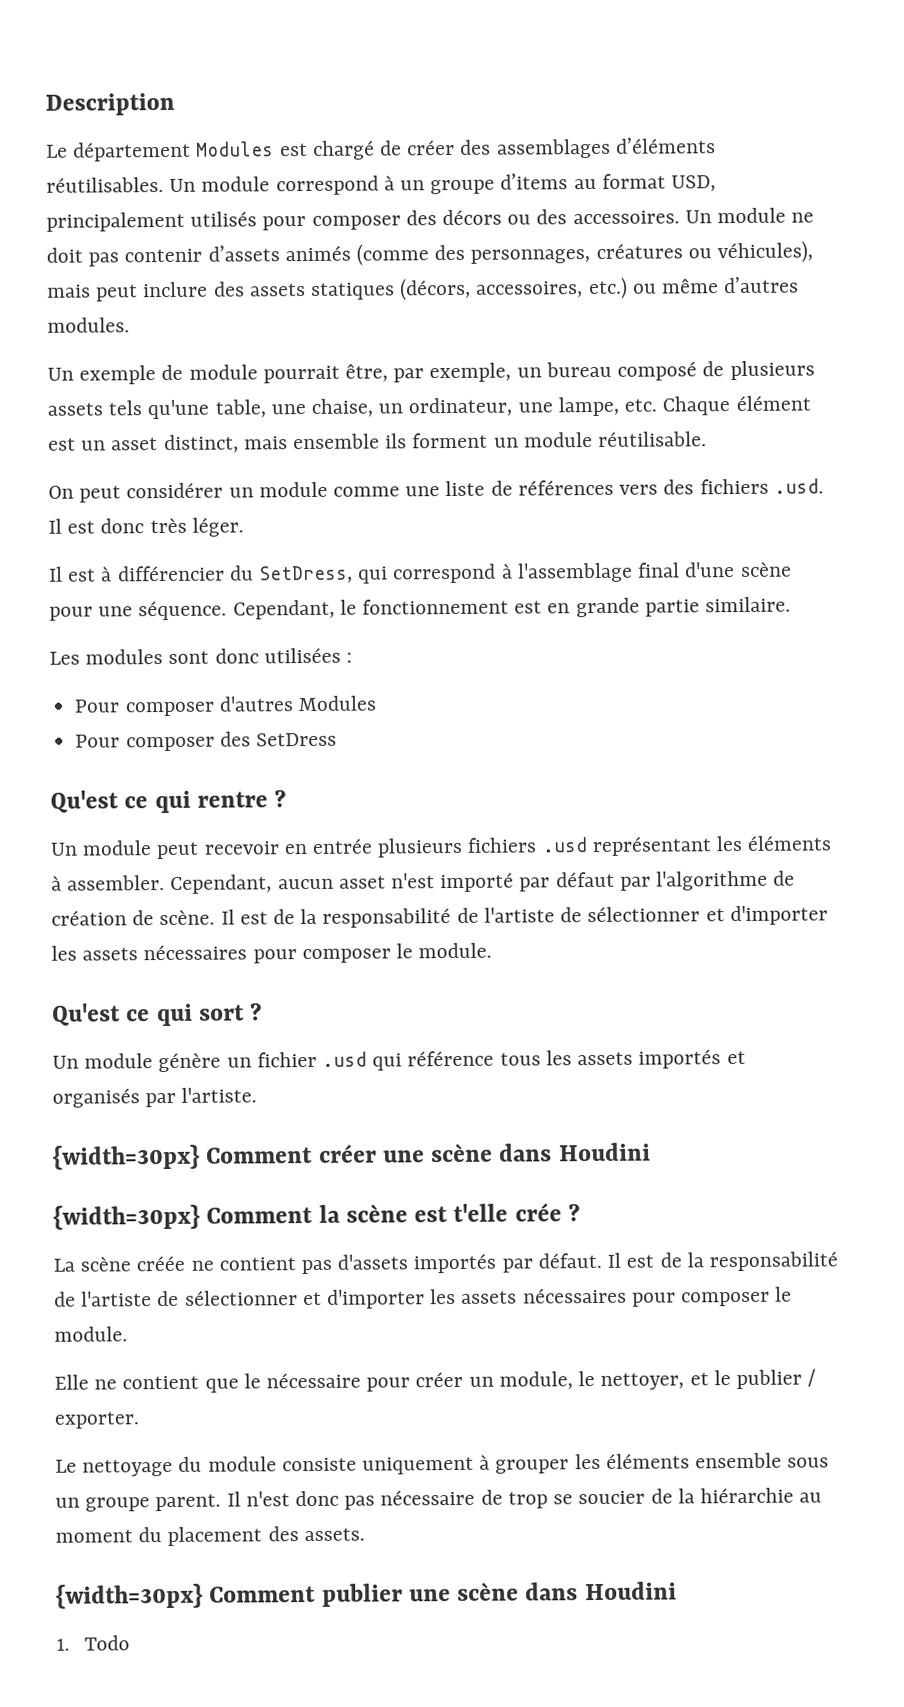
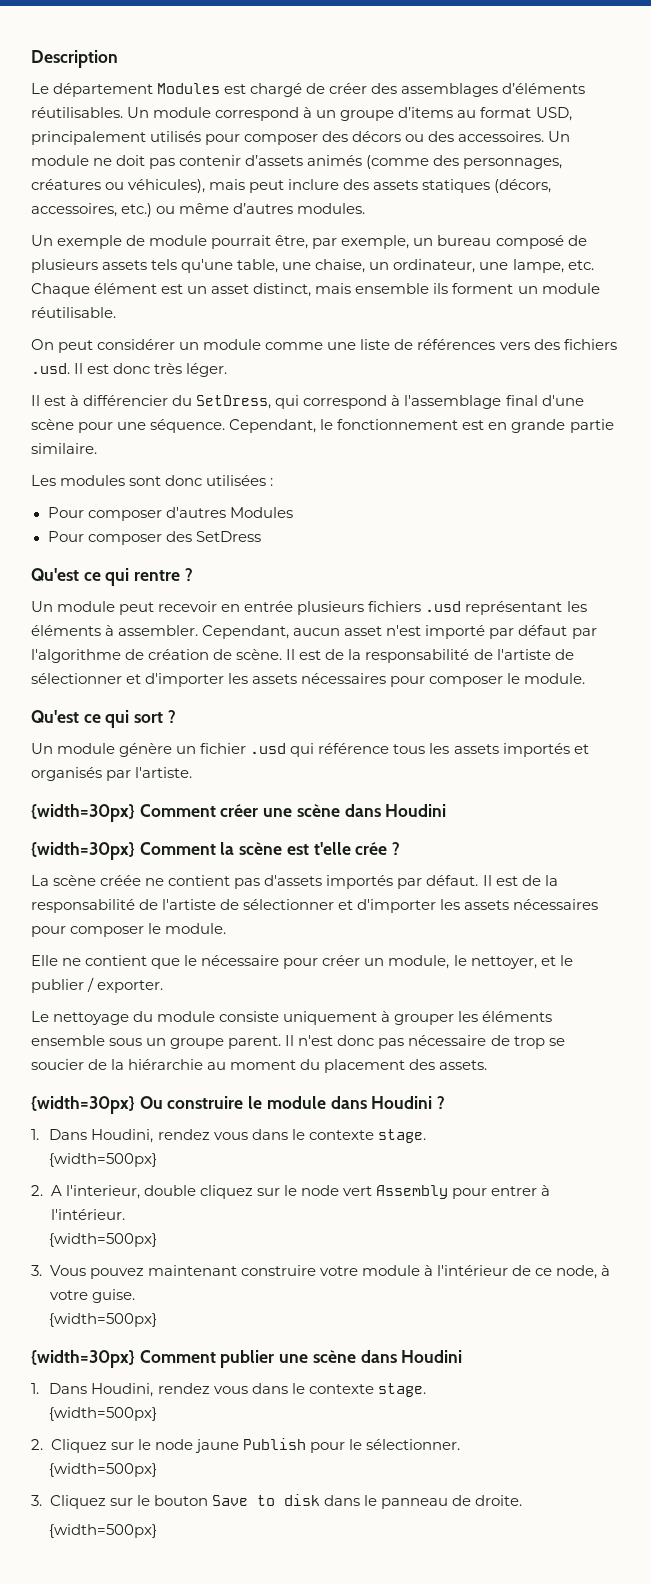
(365, 1534) none -> [31,1096,446,1114] [31,1129,426,1143] [49,1153,158,1167] [31,1185,551,1199] [50,1209,125,1220] [49,1233,158,1247] [31,1265,611,1279] [49,1289,135,1303] [49,1313,158,1327] // {width=30px} Ou construire le module dans Houdini ? // 1. Dans Houdini, rendez vous dans le contexte stage. // {width=500px} // 2. A l'interieur, double cliquez sur le node vert Assembly pour entrer à l'intérieur. // {width=500px} // 3. Vous pouvez maintenant construire votre module à l'intérieur de ce node, à votre guise. // {width=500px}
[83,1635,130,1651] Todo -> [49,1383,426,1397] [49,1407,158,1421] [31,1438,460,1453] [49,1463,158,1477] [31,1494,522,1509] [49,1524,158,1538] Dans Houdini, rendez vous dans le contexte stage. // {width=500px} // 2. Cliquez sur le node jaune Publish pour le sélectionner. // {width=500px} // 3. Cliquez sur le bouton Save to disk dans le panneau de droite. // {width=500px}

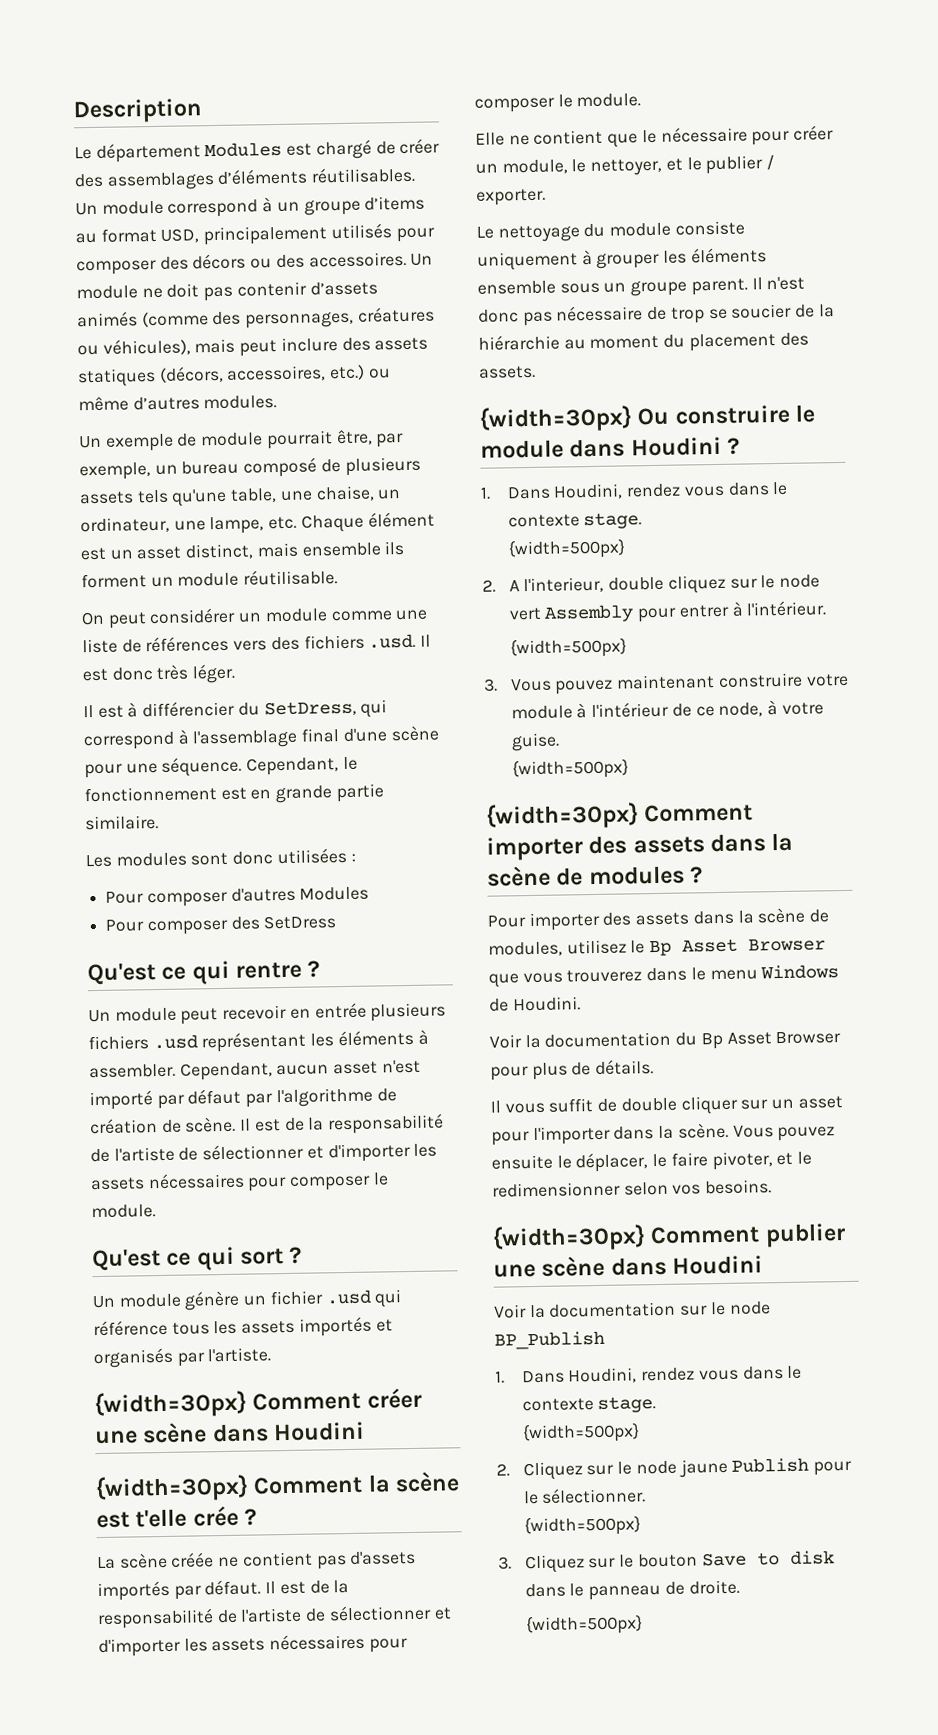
(158, 1320) none -> [485,802,754,830] [486,832,794,861] [486,865,704,887] [487,907,830,932] [488,938,827,957] [488,964,840,988] [489,996,581,1012] [489,1031,842,1050] [490,1059,655,1081] [490,1095,843,1115] [491,1122,836,1146] [491,1151,813,1173] [492,1179,773,1198] // {width=30px} Comment importer des assets dans la scène de modules ? // Pour importer des assets dans la scène de modules, utilisez le Bp Asset Browser que vous trouverez dans le menu Windows de Houdini. // Voir la documentation du Bp Asset Browser pour plus de détails. // Il vous suffit de double cliquer sur un asset pour l'importer dans la scène. Vous pouvez ensuite le déplacer, le faire pivoter, et le redimensionner selon vos besoins.
(463, 1356) none -> [494,1301,771,1319] [494,1330,605,1350] // Voir la documentation sur le node BP_Publish

